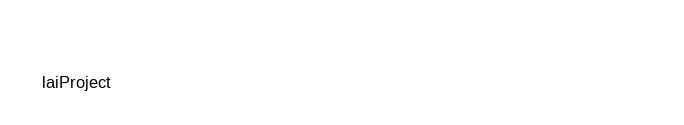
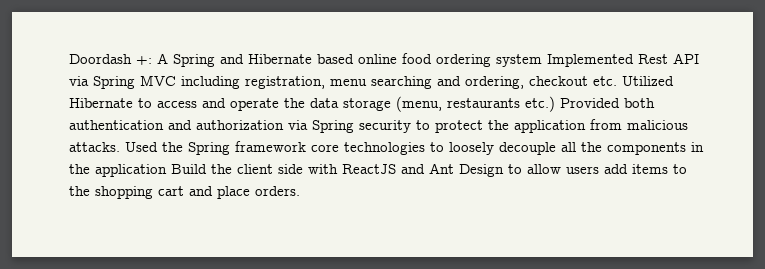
[42,76,111,91] laiProject -> [69,53,699,67] [69,75,674,89] [69,96,655,112] [69,119,688,133] [69,141,704,155] [69,163,687,177] [69,186,300,199] Doordash +: A Spring and Hibernate based online food ordering system Implemented Rest API via Spring MVC including registration, menu searching and ordering, checkout etc. Utilized Hibernate to access and operate the data storage (menu, restaurants etc.) Provided both authentication and authorization via Spring security to protect the application from malicious attacks. Used the Spring framework core technologies to loosely decouple all the components in the application Build the client side with ReactJS and Ant Design to allow users add items to the shopping cart and place orders.

